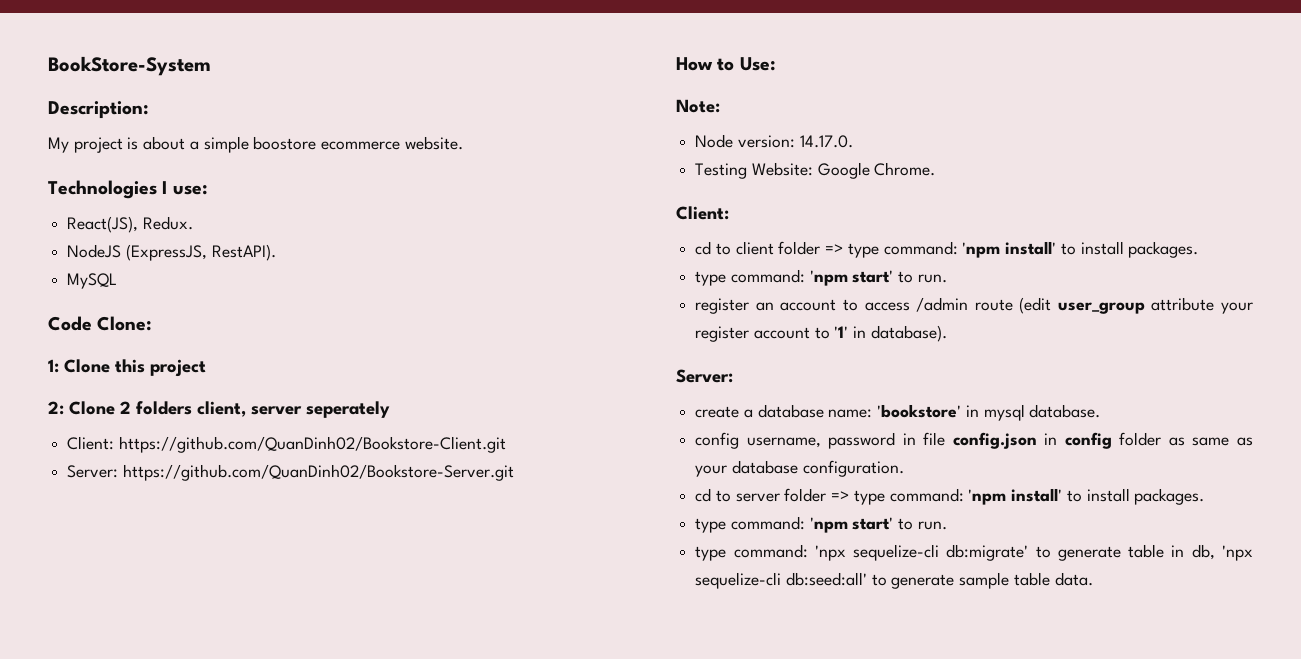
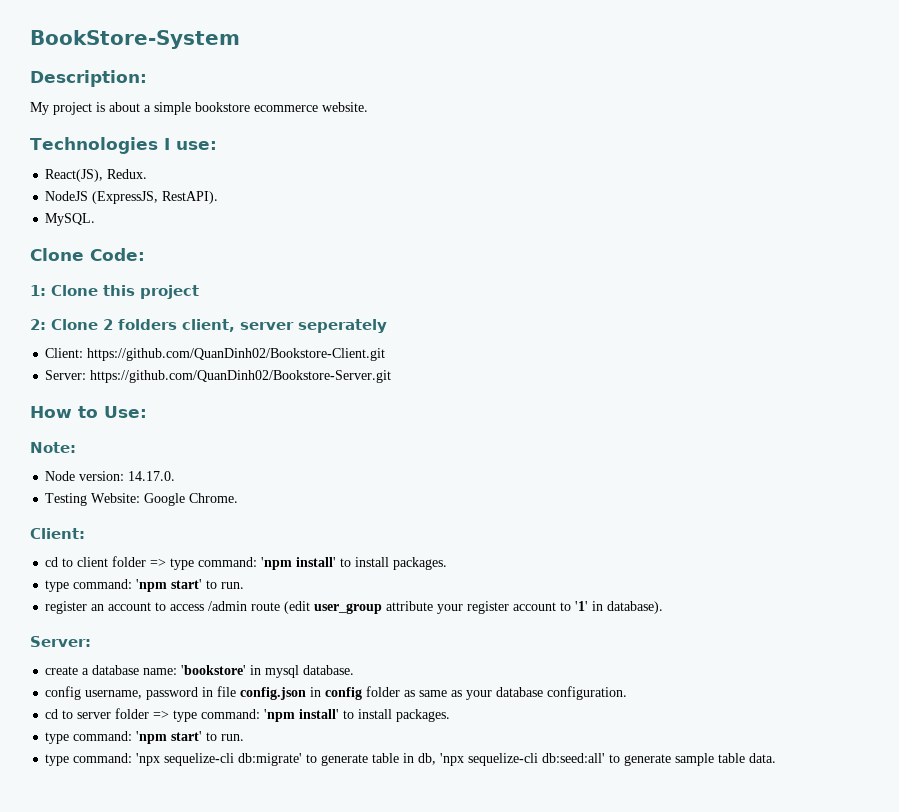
[253,136,317,150] boostore -> [195,102,250,112] bookstore
[67,273,118,289] [48,316,153,331] MySQL // Code Clone: -> [45,213,96,226] [30,248,145,261] MySQL. // Clone Code:

